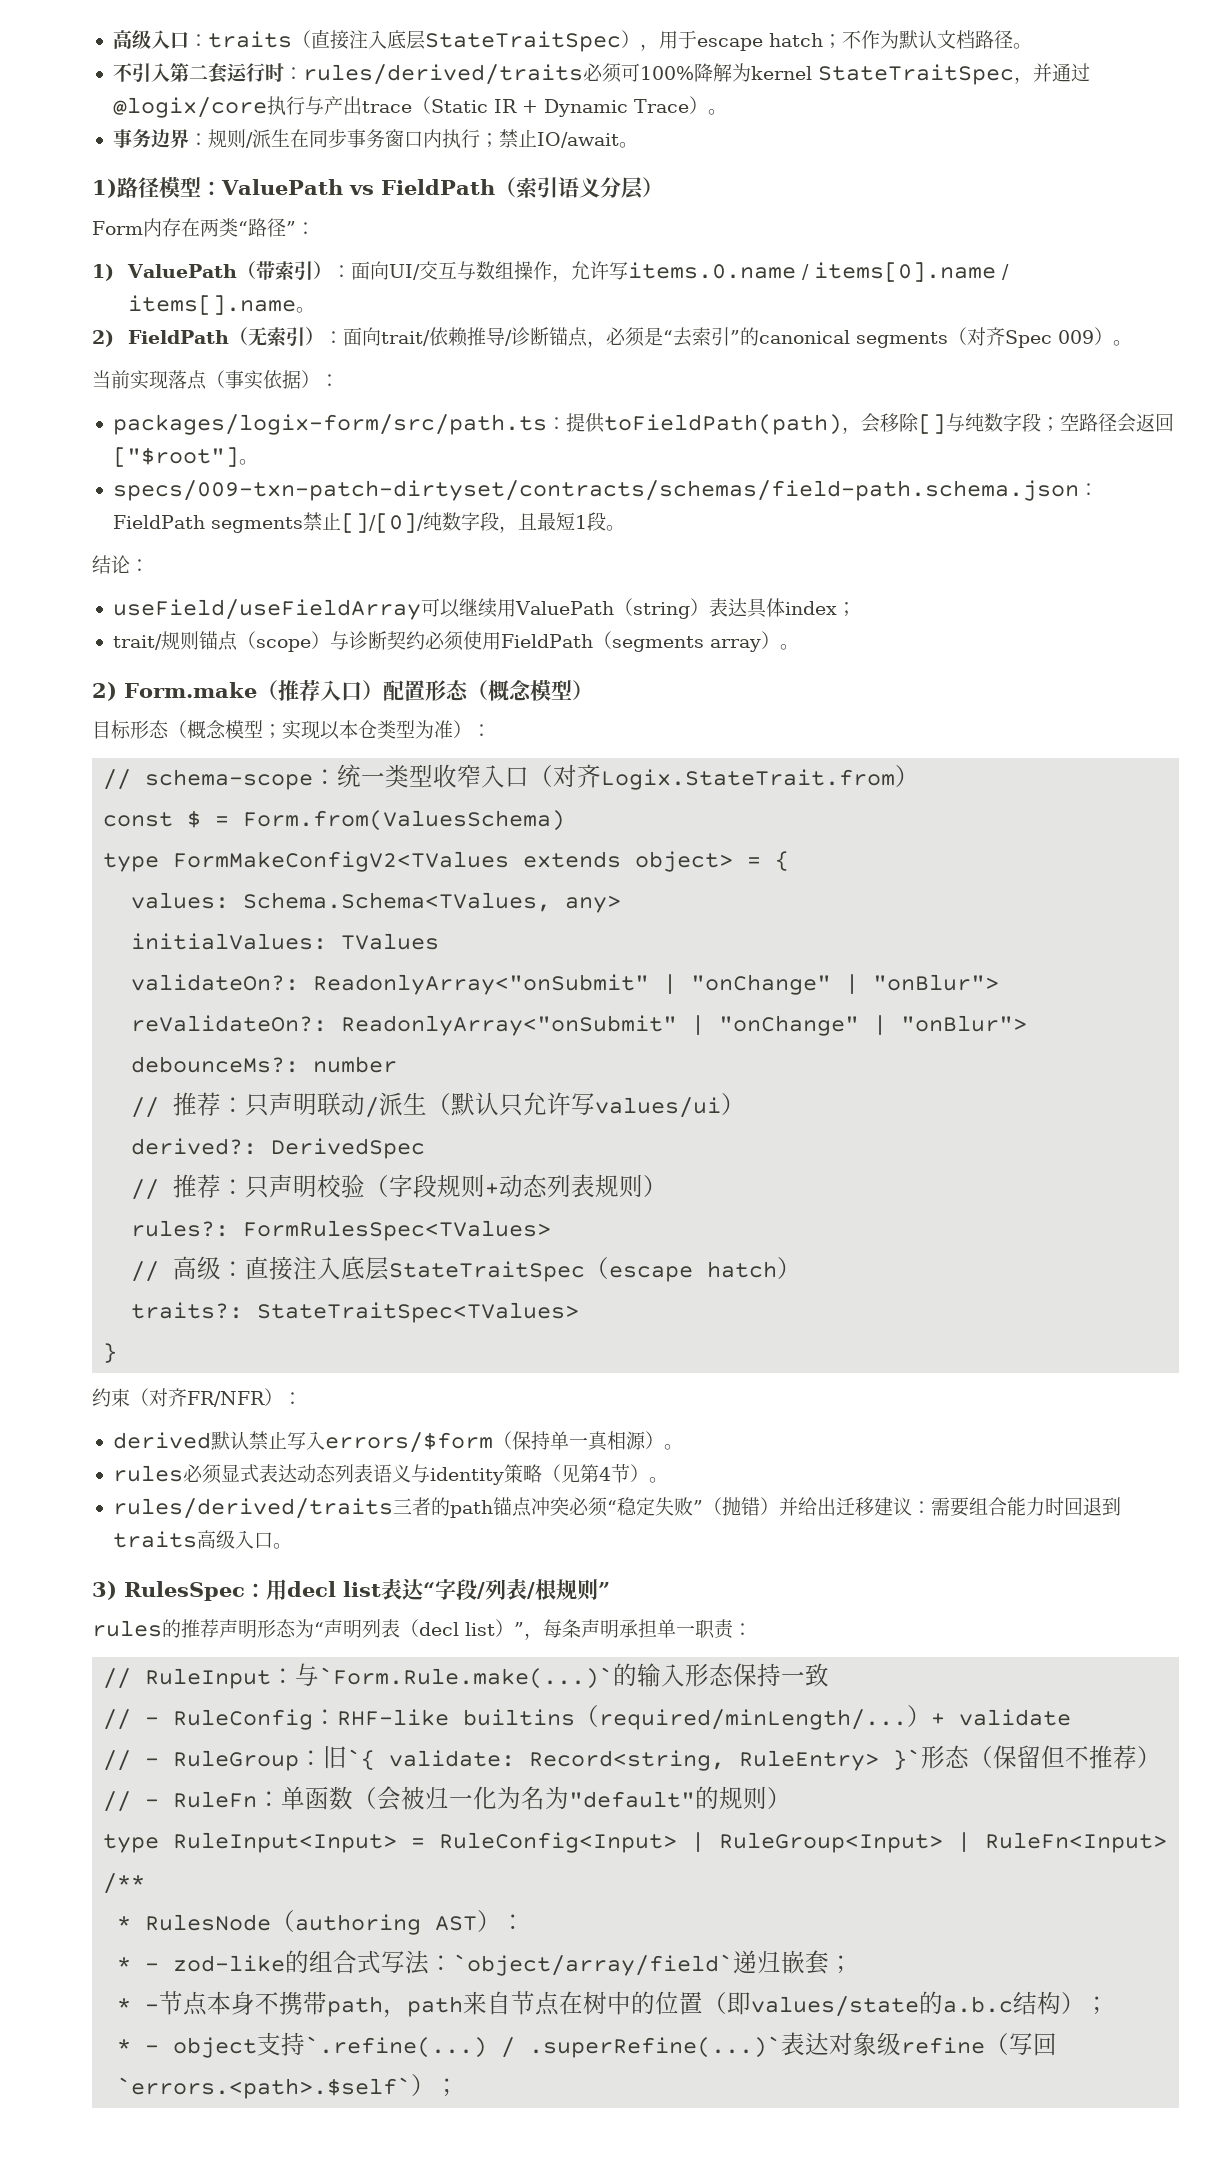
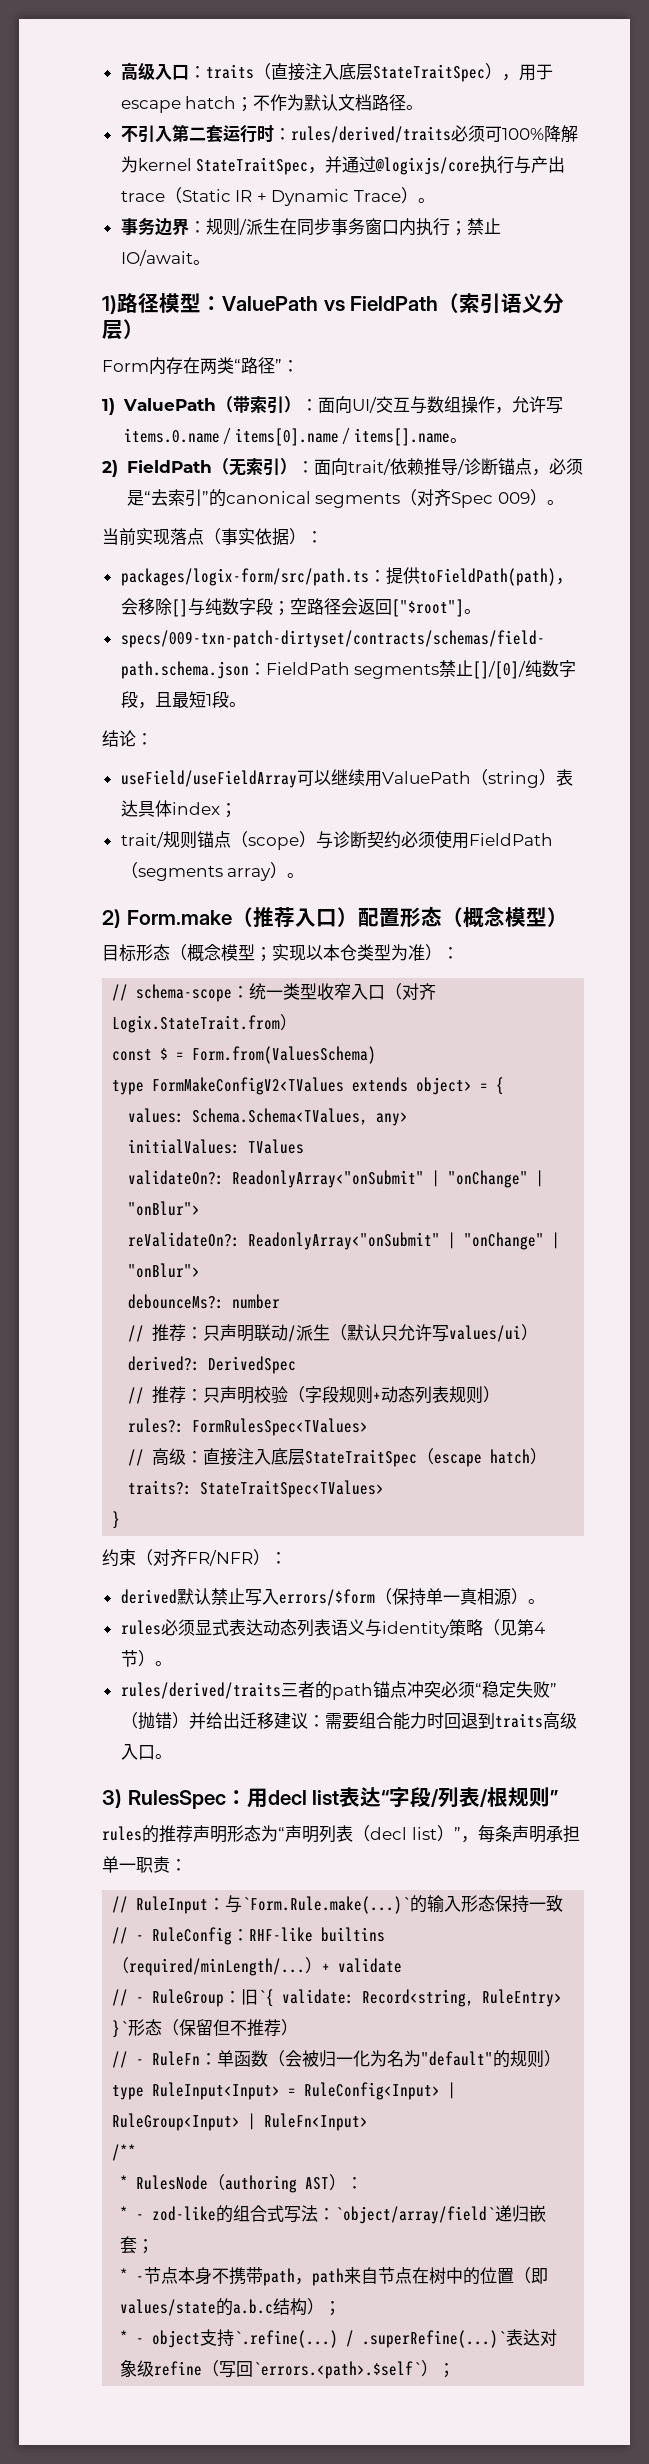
[112,97,267,118] @logix/core -> [375,157,481,175] @logixjs/core

